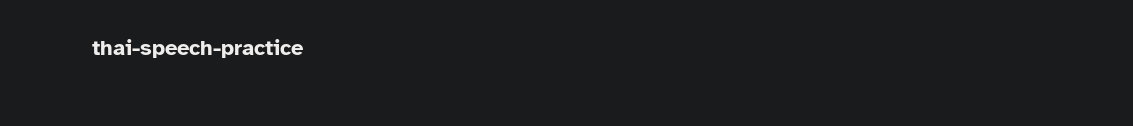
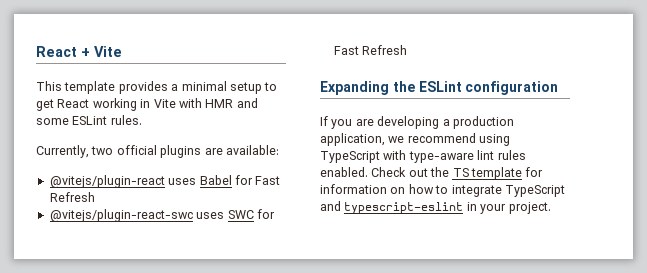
[92,39,304,58] thai-speech-practice -> [36,46,122,57] [36,81,278,94] [36,98,258,111] [36,115,142,125] [36,145,279,158] [49,175,281,188] [49,192,95,202] [49,209,275,222] [333,45,408,55] [320,81,559,95] [320,116,514,129] [320,133,511,146] [320,150,526,163] [320,167,544,180] [320,184,565,197] [320,201,551,214] React + Vite // This template provides a minimal setup to get React working in Vite with HMR and some ESLint rules. // Currently, two official plugins are available: // @vitejs/plugin-react uses Babel for Fast Refresh // @vitejs/plugin-react-swc uses SWC for Fast Refresh // Expanding the ESLint configuration // If you are developing a production application, we recommend using TypeScript with type-aware lint rules enabled. Check out the TS template for information on how to integrate TypeScript and typescript-eslint in your project.

